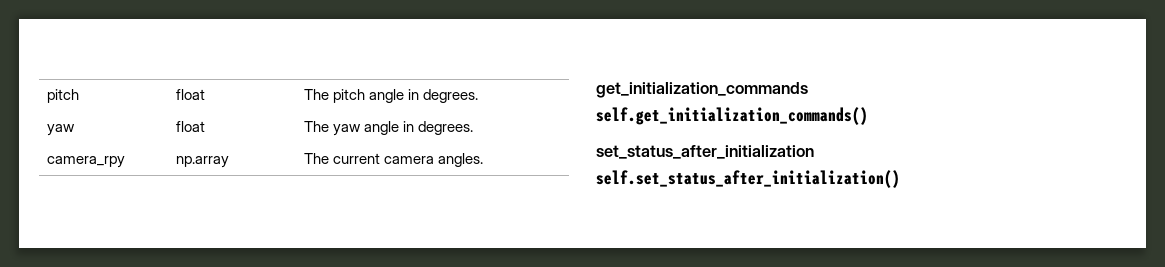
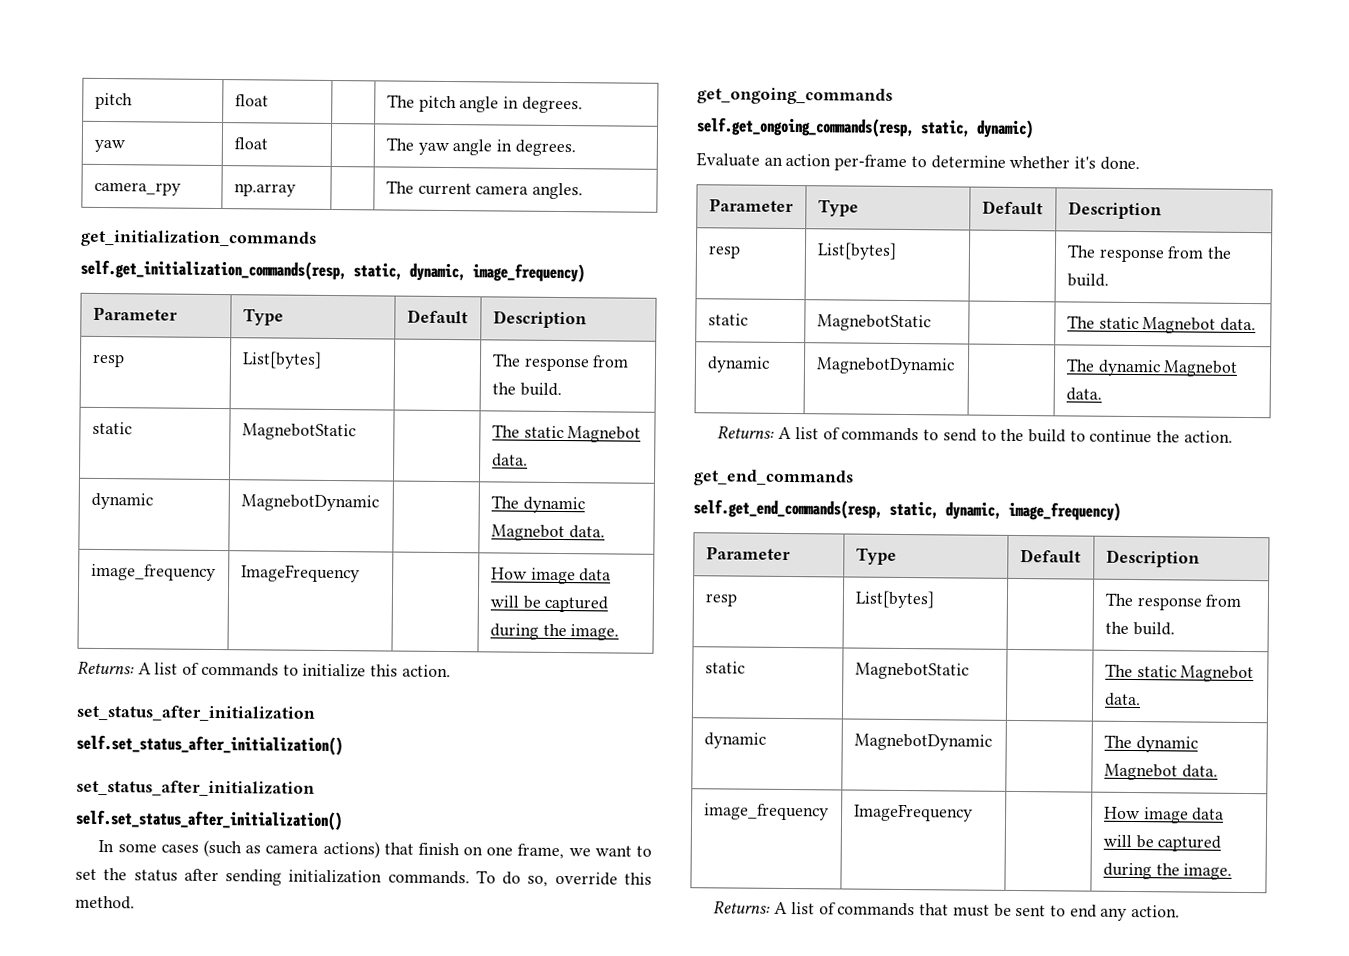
[596,107,868,125] [596,145,814,159] [596,170,900,188] self.get_initialization_commands() // set_status_after_initialization // self.set_status_after_initialization() -> [80,259,585,283] [92,306,178,321] [242,308,284,326] [406,309,468,324] [492,310,587,329] [91,353,125,368] [241,351,322,369] [491,353,630,372] [491,382,562,397] [91,421,132,435] [241,423,356,441] [491,424,642,443] [491,453,528,467] [90,492,153,510] [240,494,379,512] [490,495,585,514] [490,524,605,542] [90,563,216,581] [240,564,360,583] [490,567,612,585] [489,595,609,613] [489,623,620,641] [77,660,451,678] [76,704,315,722] [76,734,343,756] [76,779,315,797] [75,809,343,831] [98,839,652,860] [75,868,652,887] [75,895,135,910] [697,87,893,105] [696,117,1034,139] [696,152,1140,172] [708,198,794,213] [817,199,859,217] [981,200,1043,215] [1067,201,1162,220] [707,245,741,259] [816,242,897,260] [1066,244,1233,263] [1066,273,1109,287] [707,313,748,326] [816,314,931,332] [1066,315,1257,334] [706,356,770,373] [815,357,955,375] [1065,358,1239,377] [1065,387,1102,401] [717,425,1233,444] [693,469,854,487] [693,499,1121,521] [705,546,791,561] [855,547,897,565] [1019,549,1081,563] [1105,549,1200,568] [704,593,737,607] [854,590,935,609] [1104,592,1243,611] [1104,621,1175,636] [704,661,745,674] [854,662,969,680] [1104,663,1255,683] [1104,692,1141,707] [703,732,766,749] [853,733,992,751] [1103,734,1198,753] [1103,763,1218,781] [703,803,829,821] [853,803,973,822] [1103,806,1225,824] [1102,834,1222,852] [1102,862,1233,880] [713,900,1181,921] self.get_initialization_commands(resp, static, dynamic, image_frequency) // Parameter | Type | Default | Description // resp | List[bytes] | | The response from the build. // static | MagnebotStatic | | The static Magnebot data. // dynamic | MagnebotDynamic | | The dynamic Magnebot data. // image_frequency | ImageFrequency | | How image data will be captured during the image. // Returns: A list of commands to initialize this action. // set_status_after_initialization // self.set_status_after_initialization() // set_status_after_initialization // self.set_status_after_initialization() // In some cases (such as camera actions) that finish on one frame, we want to set the status after sending initialization commands. To do so, override this method. // get_ongoing_commands // self.get_ongoing_commands(resp, static, dynamic) // Evaluate an action per-frame to determine whether it's done. // Parameter | Type | Default | Description // resp | List[bytes] | | The response from the build. // static | MagnebotStatic | | The static Magnebot data. // dynamic | MagnebotDynamic | | The dynamic Magnebot data. // Returns: A list of commands to send to the build to continue the action. // get_end_commands // self.get_end_commands(resp, static, dynamic, image_frequency) // Parameter | Type | Default | Description // resp | List[bytes] | | The response from the build. // static | MagnebotStatic | | The static Magnebot data. // dynamic | MagnebotDynamic | | The dynamic Magnebot data. // image_frequency | ImageFrequency | | How image data will be captured during the image. // Returns: A list of commands that must be sent to end any action.

